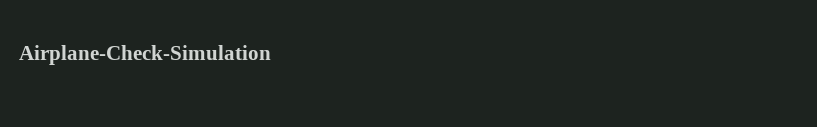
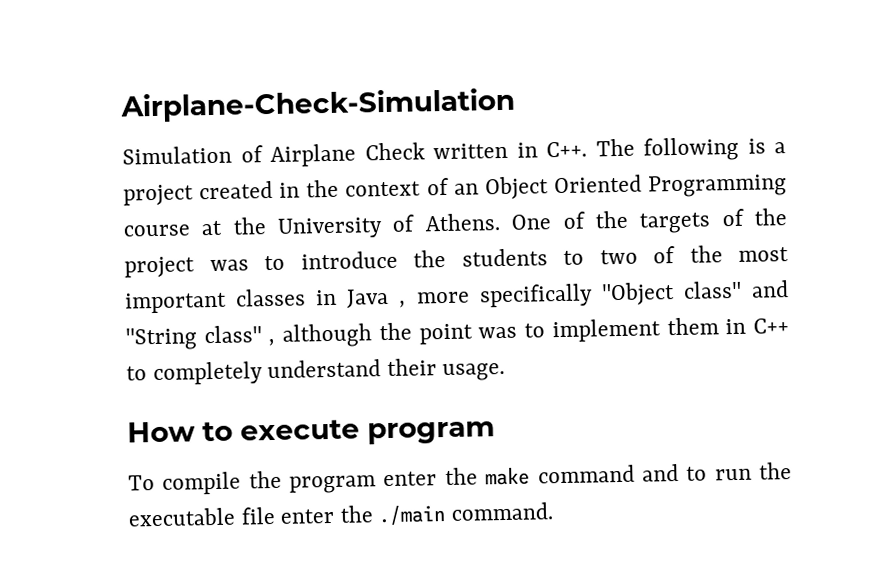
(271, 55) none -> [122,136,786,167] [123,174,788,206] [123,208,788,239] [124,245,789,278] [124,280,789,314] [125,317,790,351] [126,358,506,386] [127,419,495,445] [128,462,793,495] [128,502,554,527] // Simulation of Airplane Check written in C++. The following is a project created in the context of an Object Oriented Programming course at the University of Athens. One of the targets of the project was to introduce the students to two of the most important classes in Java , more specifically "Object class" and "String class" , although the point was to implement them in C++ to completely understand their usage. // How to execute program // To compile the program enter the make command and to run the executable file enter the ./main command.

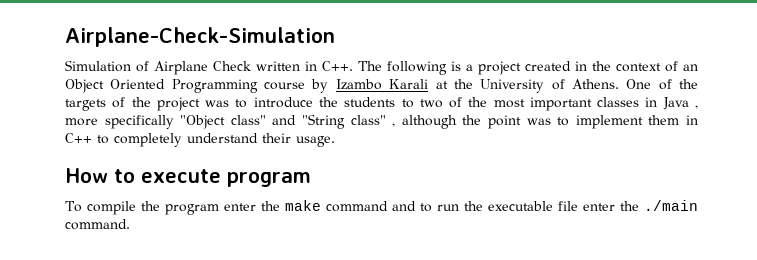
(191, 230) none -> [311,79,429,93] by Izambo Karali

